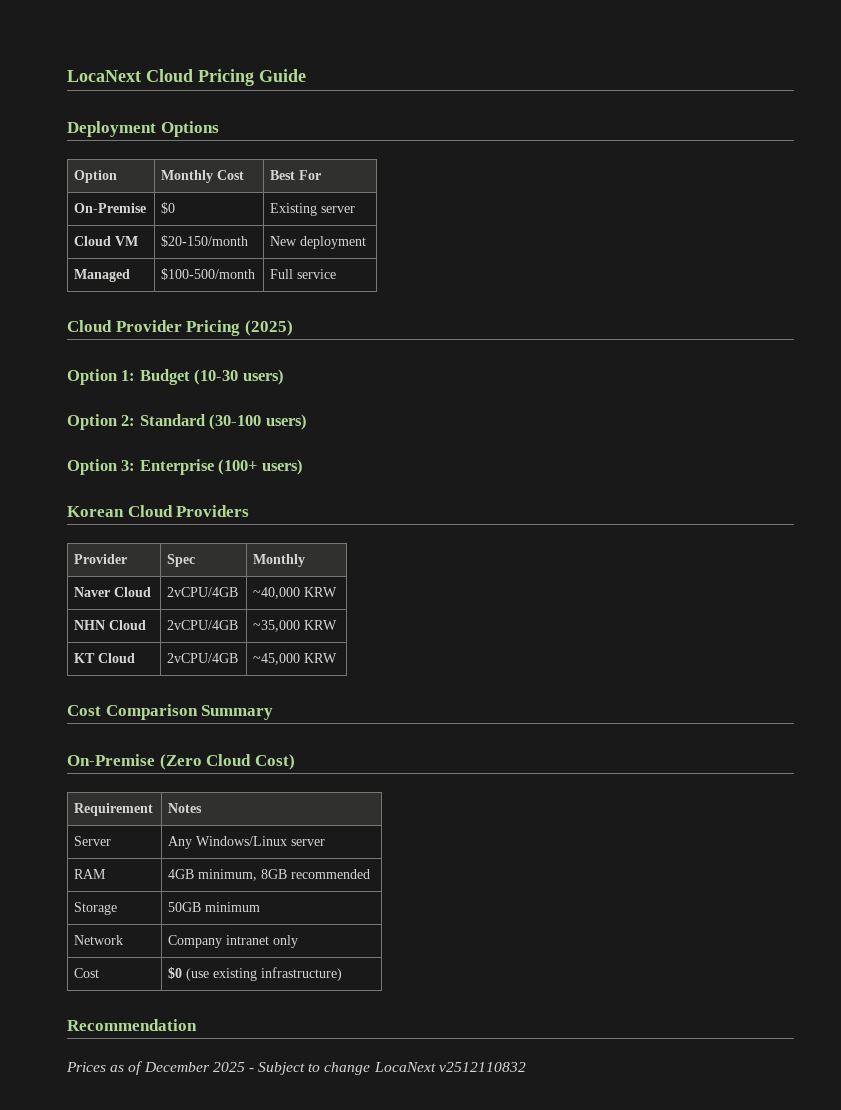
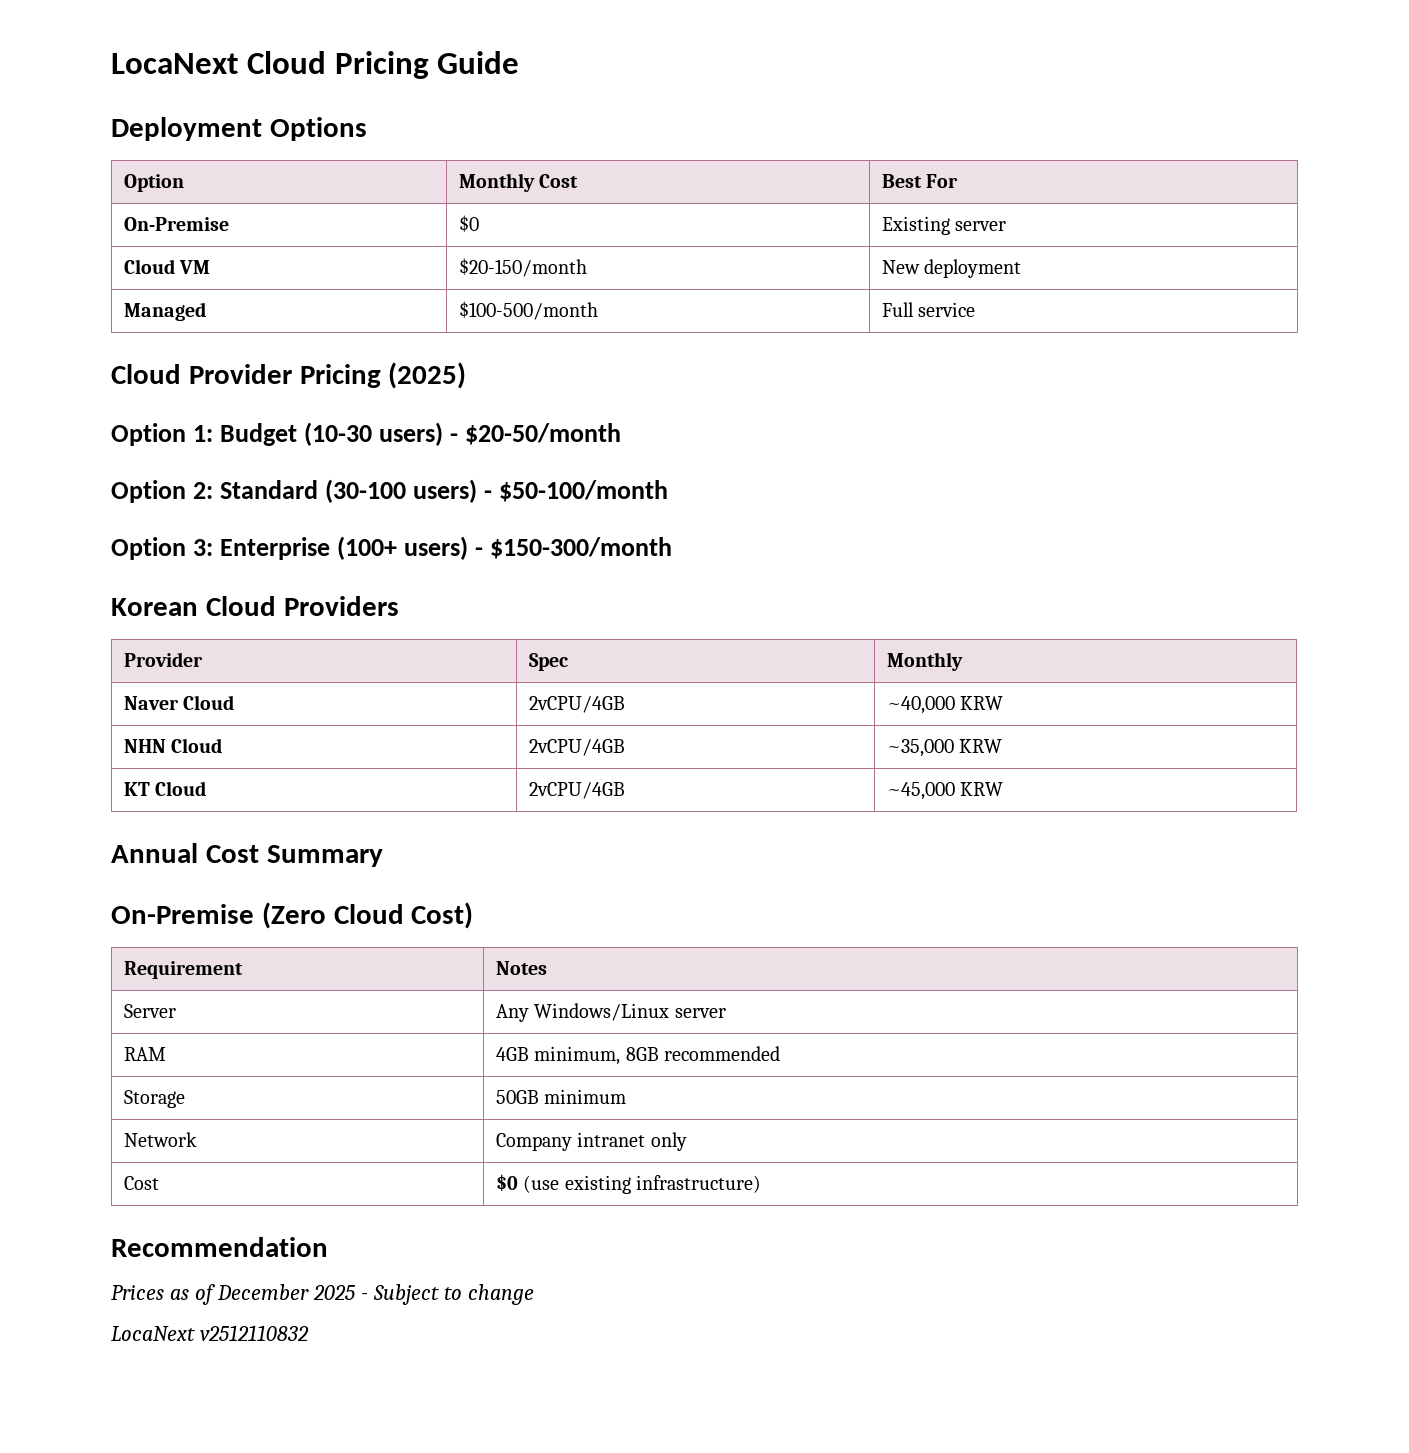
(284, 377) none -> [450,423,622,445] - $20-50/month
(307, 422) none -> [484,480,669,502] - $50-100/month
(303, 467) none -> [475,537,673,559] - $150-300/month
[67,704,198,720] Cost Comparison -> [111,843,259,863] Annual Cost
(371, 1068) none -> (534, 1294) //

